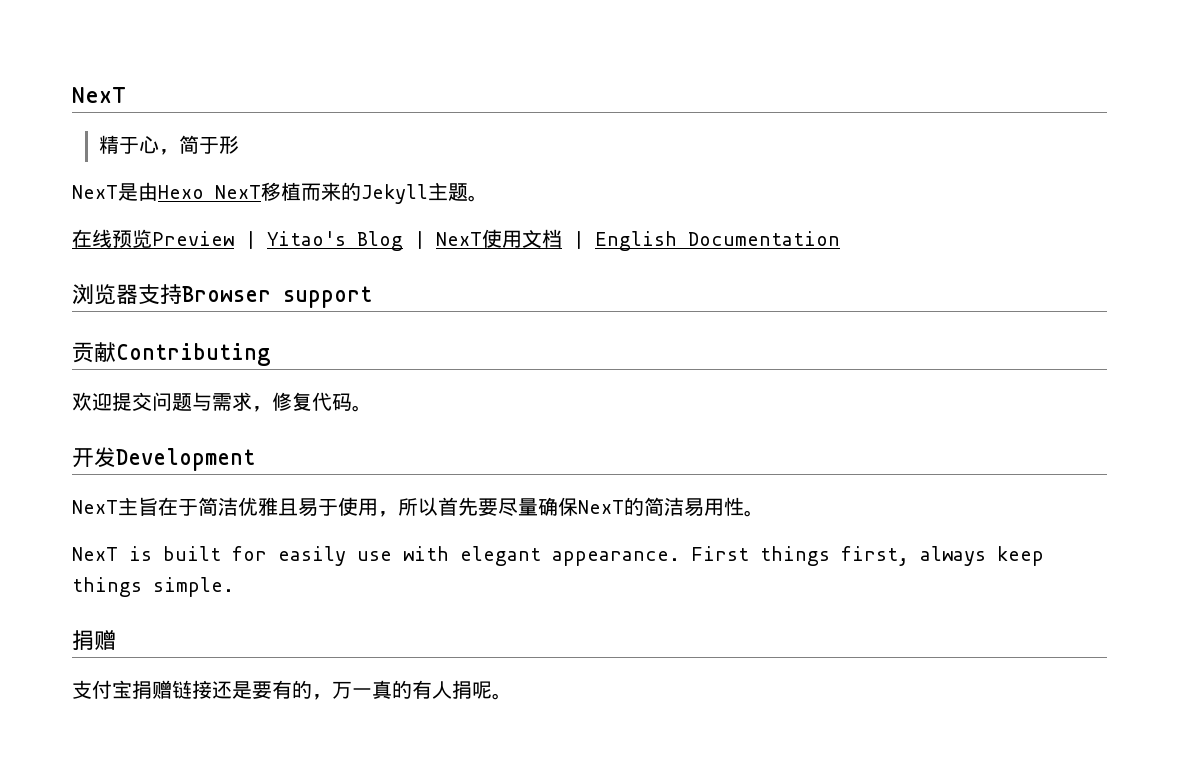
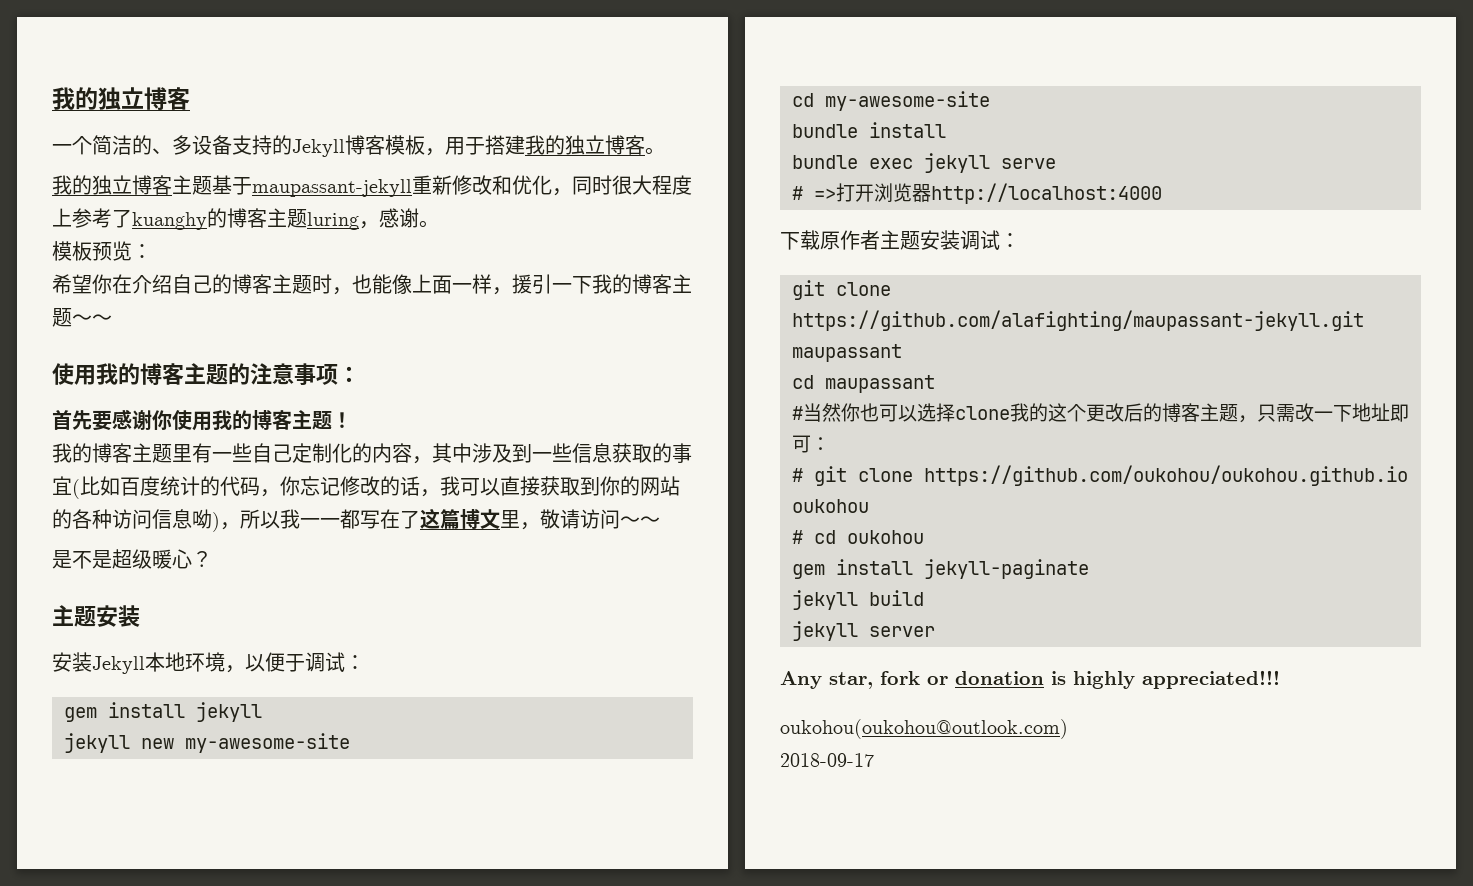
[72,87,126,103] [99,135,240,155] [72,182,488,204] [72,229,840,251] [72,284,372,308] [72,342,270,366] [72,392,372,412] [72,447,255,471] [72,497,764,517] [72,546,1044,566] [72,577,234,597] [72,630,116,650] [72,680,512,700] NexT // 精于心，简于形 // NexT是由Hexo NexT移植而来的Jekyll主题。 // 在线预览Preview | Yitao's Blog | NexT使用文档 | English Documentation // 浏览器支持Browser support // 贡献Contributing // 欢迎提交问题与需求，修复代码。 // 开发Development // NexT主旨在于简洁优雅且易于使用，所以首先要尽量确保NexT的简洁易用性。 // NexT is built for easily use with elegant appearance. First things first, always keep things simple. // 捐赠 // 支付宝捐赠链接还是要有的，万一真的有人捐呢。 -> [52,87,190,110] [52,135,665,157] [52,175,692,197] [52,208,439,230] [52,241,152,261] [52,274,692,295] [52,308,112,327] [52,363,360,385] [52,409,352,431] [52,443,692,464] [52,476,680,499] [52,508,660,532] [52,549,212,569] [52,605,140,627] [52,652,365,674] [64,702,262,722] [64,733,350,753] [792,91,990,111] [792,122,946,138] [792,153,1056,173] [792,183,1162,204] [780,230,1020,250] [792,280,891,300] [792,310,1364,331] [792,344,902,362] [792,375,935,393] [792,403,1409,423] [792,435,830,453] [792,465,1408,486] [792,499,869,513] [792,530,924,544] [792,559,1089,579] [792,590,924,610] [792,621,935,641] [780,670,1280,689] [780,719,1068,739] [780,753,874,767] 我的独立博客 // 一个简洁的、多设备支持的Jekyll博客模板，用于搭建我的独立博客。 // 我的独立博客主题基于maupassant-jekyll重新修改和优化，同时很大程度上参考了kuanghy的博客主题luring，感谢。 // 模板预览： // 希望你在介绍自己的博客主题时，也能像上面一样，援引一下我的博客主题～～ // 使用我的博客主题的注意事项： // 首先要感谢你使用我的博客主题！ // 我的博客主题里有一些自己定制化的内容，其中涉及到一些信息获取的事宜(比如百度统计的代码，你忘记修改的话，我可以直接获取到你的网站的各种访问信息呦)，所以我一一都写在了这篇博文里，敬请访问～～ // 是不是超级暖心？ // 主题安装 // 安装Jekyll本地环境，以便于调试： // gem install jekyll // jekyll new my-awesome-site // cd my-awesome-site // bundle install // bundle exec jekyll serve // # =>打开浏览器http://localhost:4000 // 下载原作者主题安装调试： // git clone https://github.com/alafighting/maupassant-jekyll.git maupassant // cd maupassant // #当然你也可以选择clone我的这个更改后的博客主题，只需改一下地址即可： // # git clone https://github.com/oukohou/oukohou.github.io oukohou // # cd oukohou // gem install jekyll-paginate // jekyll build // jekyll server // Any star, fork or donation is highly appreciated!!! // oukohou(oukohou@outlook.com) // 2018-09-17

